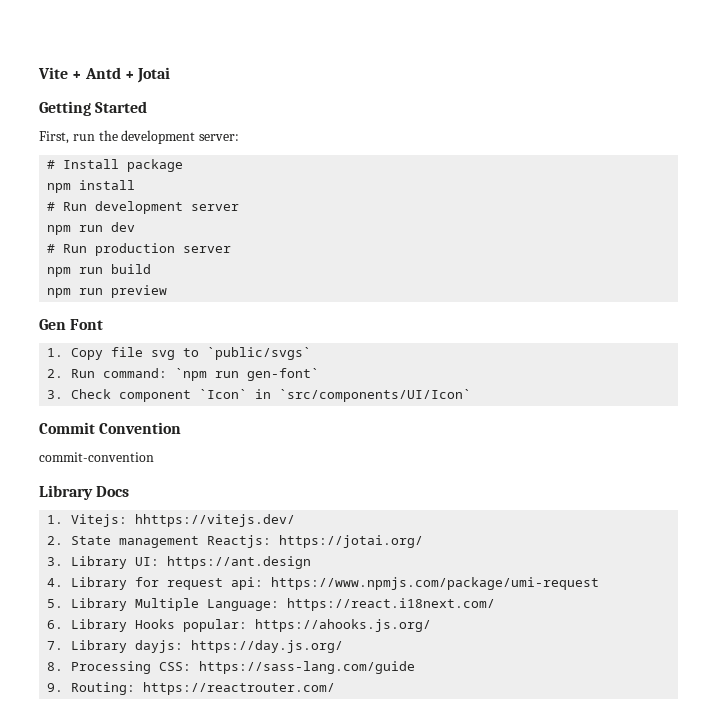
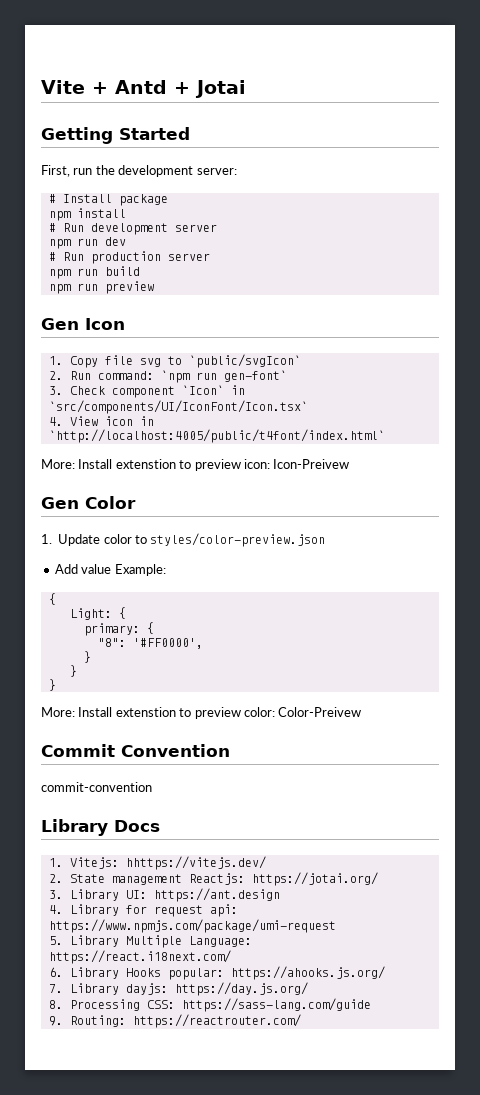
[70,319,104,330] Font -> [85,318,125,330] Icon
[207,347,312,360] `public/svgs` -> [188,354,301,368] `public/svgIcon`
[279,389,472,402] `src/components/UI/Icon` -> [48,400,308,414] [48,416,154,426] [48,429,385,443] [41,459,350,471] [41,496,136,509] [41,533,326,547] [54,564,166,576] [48,593,56,605] [69,607,126,620] [83,622,154,636] [97,638,203,649] [83,651,91,663] [69,665,77,677] [48,679,56,691] [41,707,362,719] `src/components/UI/IconFont/Icon.tsx` // 4. View icon in `http://localhost:4005/public/t4font/index.html` // More: Install extenstion to preview icon: Icon-Preivew // Gen Color // 1. Update color to styles/color-preview.json // Add value Example: // { // Light: { // primary: { // "8": '#FF0000', // } // } // } // More: Install extenstion to preview color: Color-Preivew

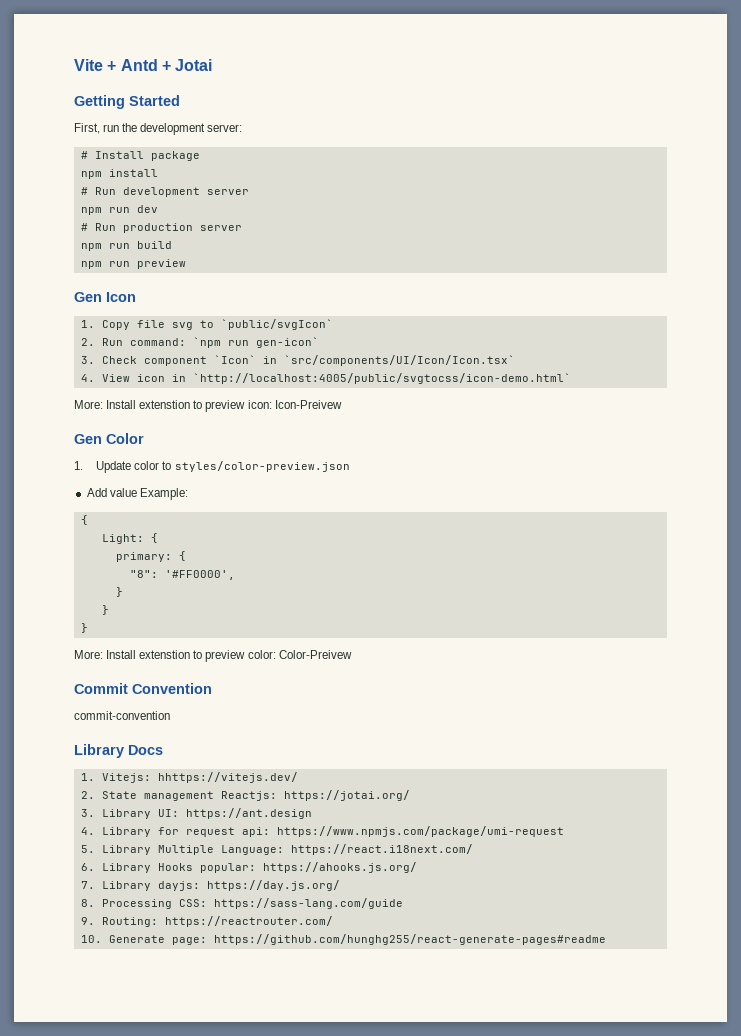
[223,370,287,382] gen-font` -> [255,337,319,348] gen-icon`
[48,400,308,414] `src/components/UI/IconFont/Icon.tsx` -> [283,355,515,366] `src/components/UI/Icon/Icon.tsx`
[48,429,385,443] `http://localhost:4005/public/t4font/index.html` -> [192,373,571,384] `http://localhost:4005/public/svgtocss/icon-demo.html`
(301, 1021) none -> [80,934,606,945] // 10. Generate page: https://github.com/hunghg255/react-generate-pages#readme

